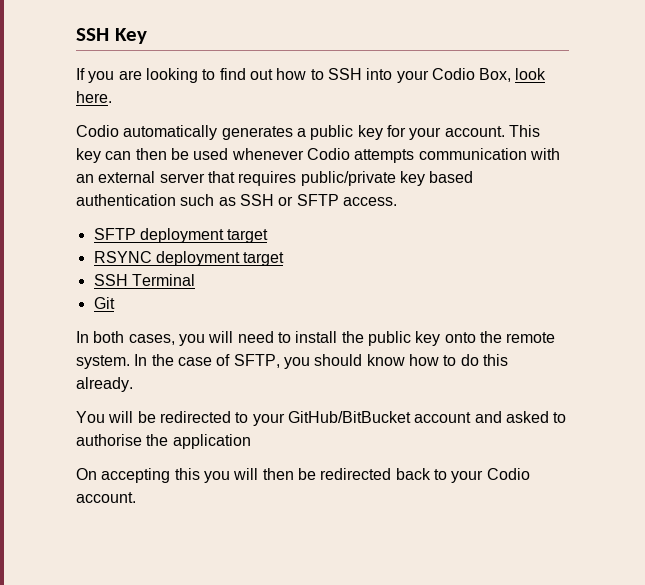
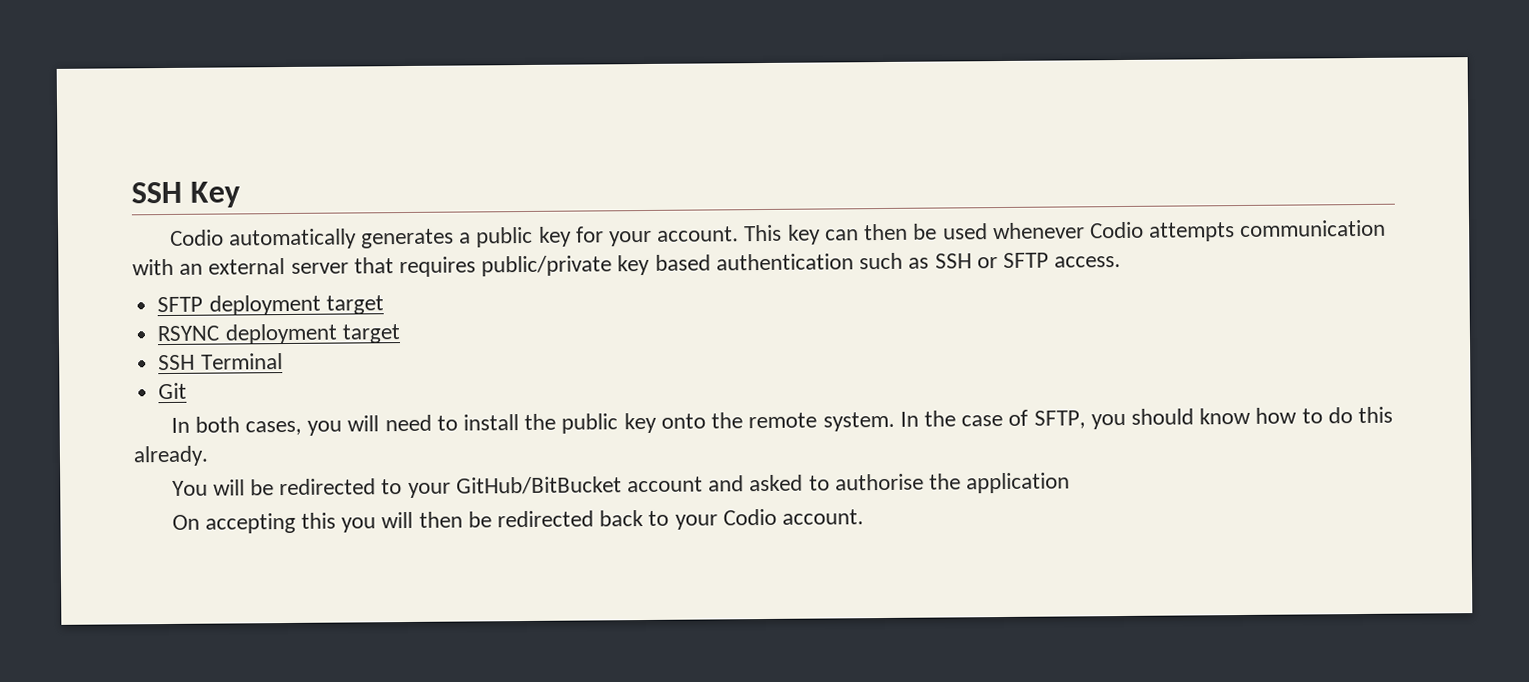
[76,68,547,83] [76,91,112,103] // If you are looking to find out how to SSH into your Codio Box, look here. -> (240, 194) none

